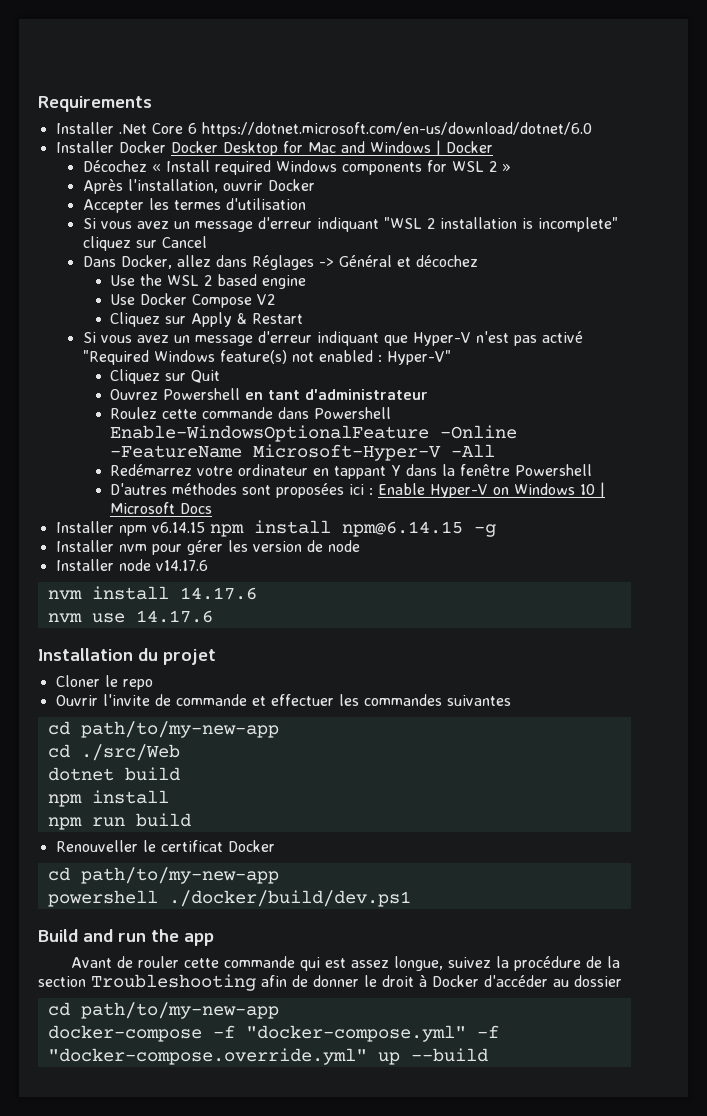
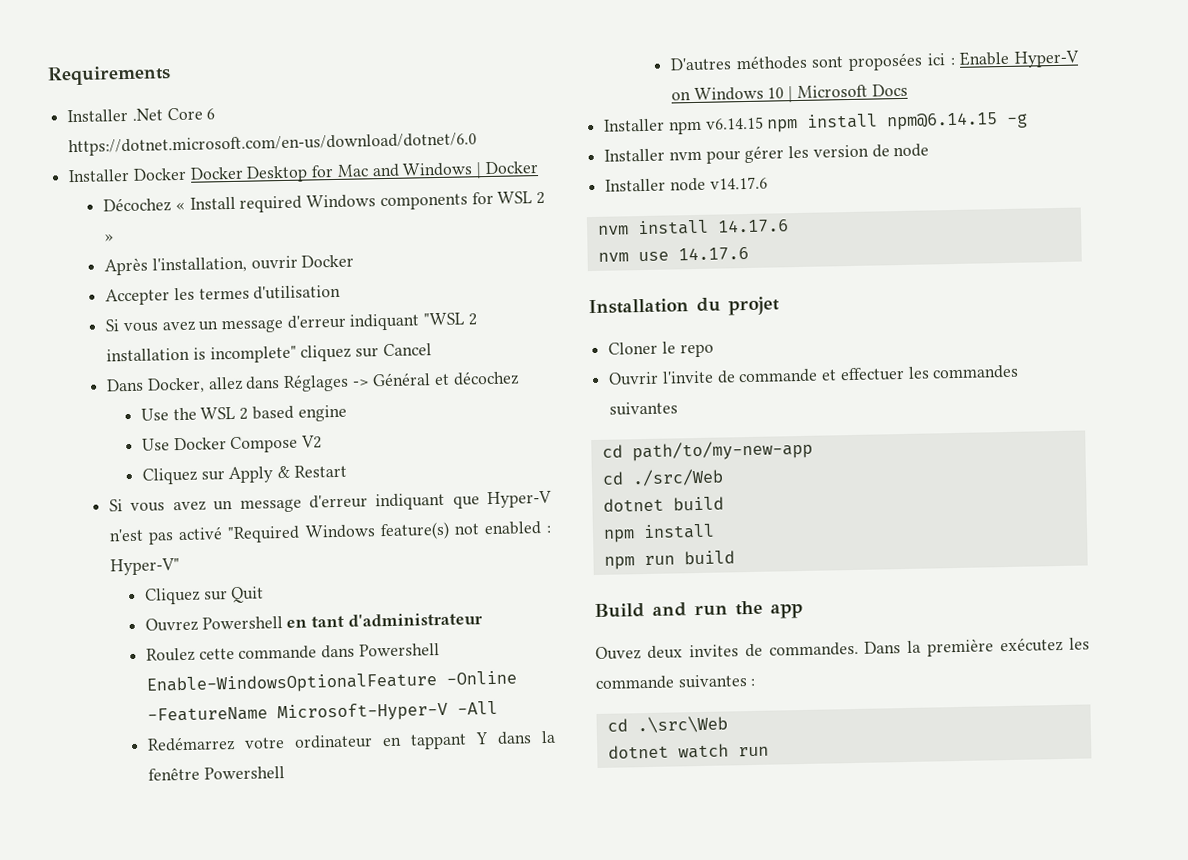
[55,840,275,852] [47,867,279,884] [47,890,411,907] // Renouveller le certificat Docker // cd path/to/my-new-app // powershell ./docker/build/dev.ps1 -> (735, 557) none
[71,956,621,971] [38,974,622,991] [47,1002,279,1019] [47,1025,499,1042] [47,1048,488,1065] Avant de rouler cette commande qui est assez longue, suivez la procédure de la section Troubleshooting afin de donner le droit à Docker d'accéder au dossier // cd path/to/my-new-app // docker-compose -f "docker-compose.yml" -f "docker-compose.override.yml" up --build -> [595,636,1090,661] [595,674,756,691] [606,715,728,734] [607,743,769,759] Ouvez deux invites de commandes. Dans la première exécutez les commande suivantes : // cd .\src\Web // dotnet watch run

